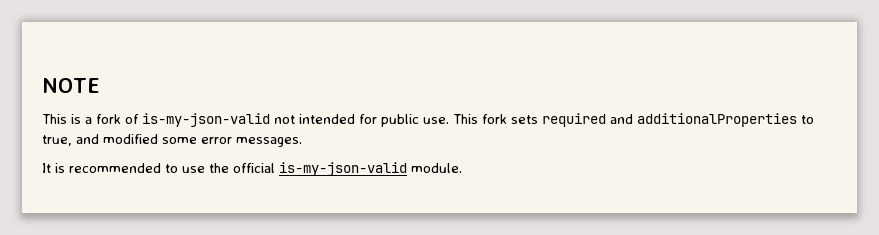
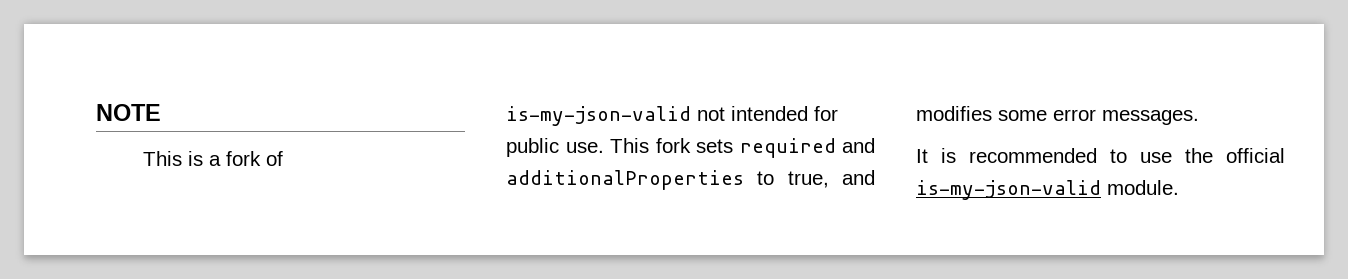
[103,134,158,144] modified -> [916,106,992,121] modifies

